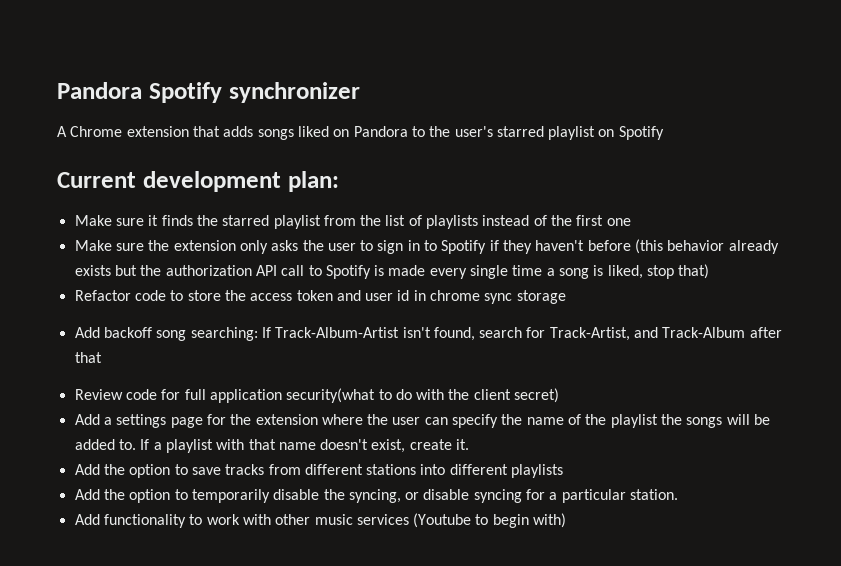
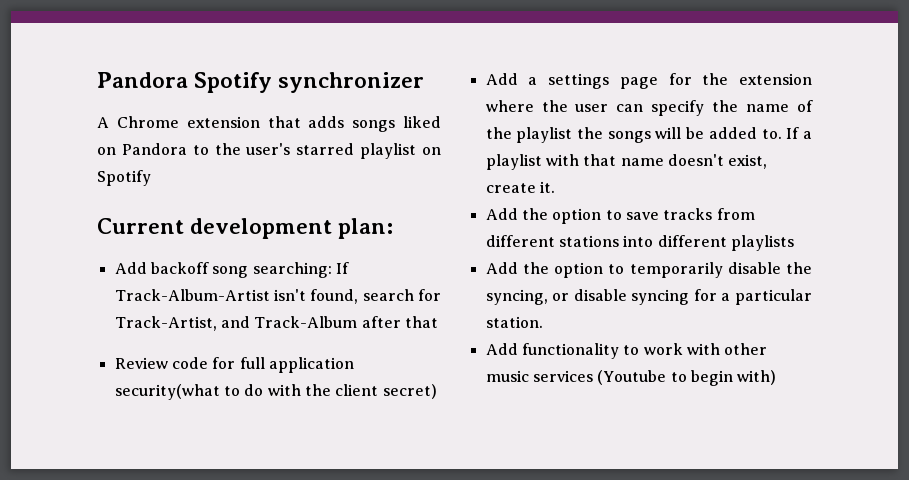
[74,215,631,229] [74,239,779,254] [74,264,710,279] [74,290,566,304] // Make sure it finds the starred playlist from the list of playlists instead of the first one // Make sure the extension only asks the user to sign in to Spotify if they haven't before (this behavior already exists but the authorization API call to Spotify is made every single time a song is liked, stop that) // Refactor code to store the access token and user id in chrome sync storage -> (394, 228) none

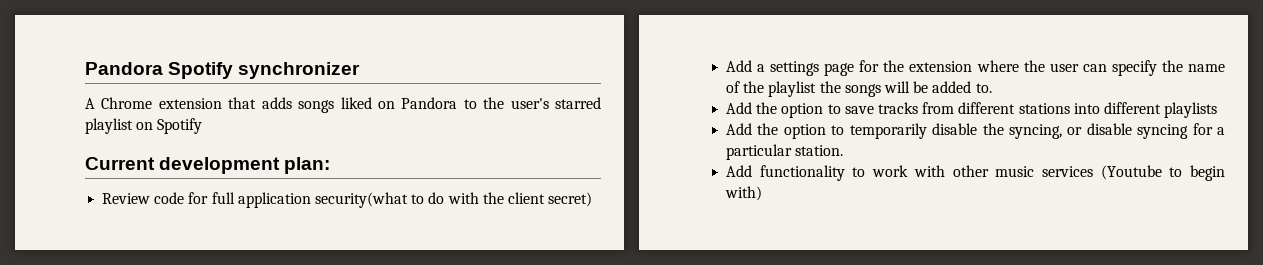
[114,262,349,278] [114,289,441,304] [114,316,438,331] // Add backoff song searching: If Track-Album-Artist isn't found, search for Track-Artist, and Track-Album after that -> (331, 165) none
[786,127,812,139] [485,154,768,170] [485,181,555,193] If a playlist with that name doesn't exist, create it. -> (992, 88) none

